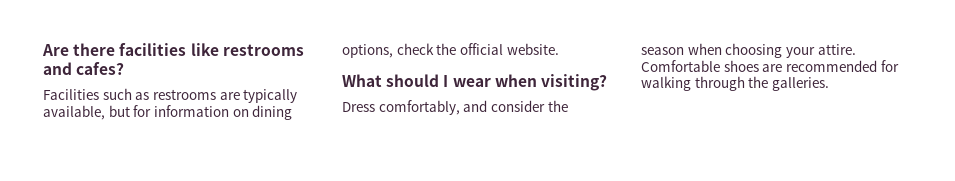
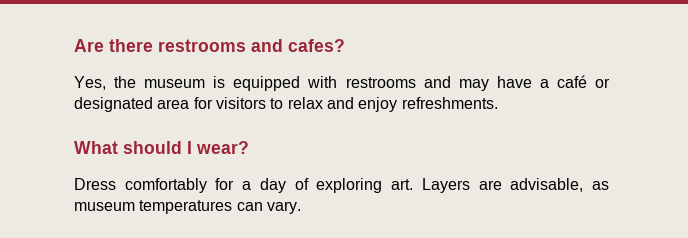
[119,43,219,56] facilities like -> (153, 45) none
[43,88,298,103] [43,105,293,120] [342,43,559,58] [342,74,607,91] [342,100,568,115] [641,43,856,58] [641,60,899,72] [641,76,829,91] Facilities such as restrooms are typically available, but for information on dining options, check the official website. // What should I wear when visiting? // Dress comfortably, and consider the season when choosing your attire. Comfortable shoes are recommended for walking through the galleries. -> [74,75,610,91] [74,97,498,112] [74,141,249,154] [74,178,610,193] [74,200,301,214] Yes, the museum is equipped with restrooms and may have a café or designated area for visitors to relax and enjoy refreshments. // What should I wear? // Dress comfortably for a day of exploring art. Layers are advisable, as museum temperatures can vary.

